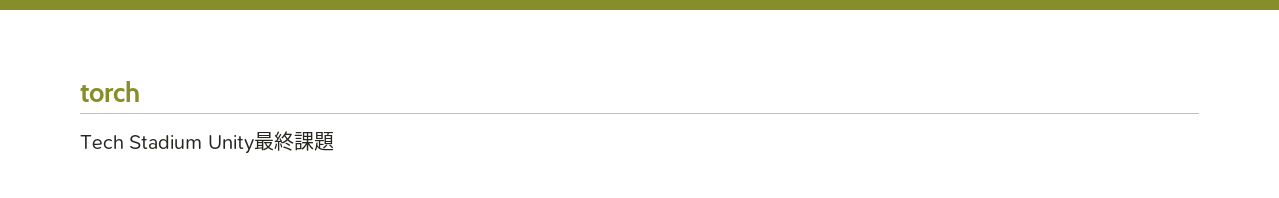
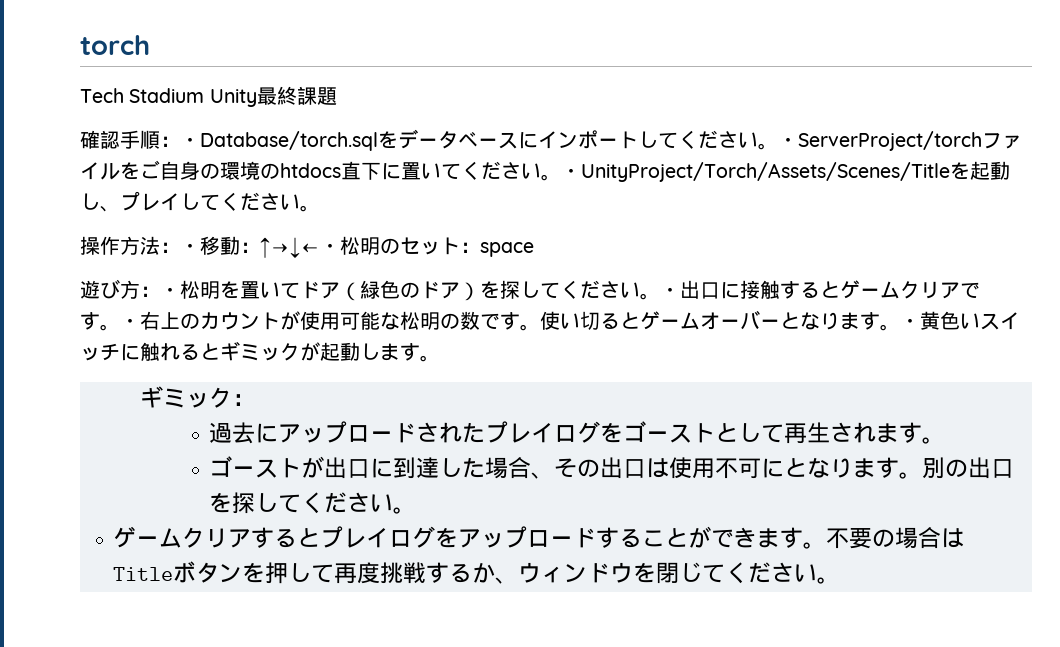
(334, 141) none -> [80,129,1022,151] [80,160,1010,182] [80,191,320,212] [80,236,534,258] [80,279,980,301] [80,310,1020,331] [80,341,440,362] [139,386,255,408] [209,421,946,444] [209,456,1015,479] [209,492,417,514] [113,526,965,549] [113,561,841,584] // 確認手順：・Database/torch.sqlをデータベースにインポートしてください。・ServerProject/torchファイルをご自身の環境のhtdocs直下に置いてください。・UnityProject/Torch/Assets/Scenes/Titleを起動し、プレイしてください。 // 操作方法：・移動：↑→↓←・松明のセット：space // 遊び方：・松明を置いてドア（緑色のドア）を探してください。・出口に接触するとゲームクリアです。・右上のカウントが使用可能な松明の数です。使い切るとゲームオーバーとなります。・黄色いスイッチに触れるとギミックが起動します。 // ギミック： // 過去にアップロードされたプレイログをゴーストとして再生されます。 // ゴーストが出口に到達した場合、その出口は使用不可にとなります。別の出口を探してください。 // ゲームクリアするとプレイログをアップロードすることができます。不要の場合はTitleボタンを押して再度挑戦するか、ウィンドウを閉じてください。

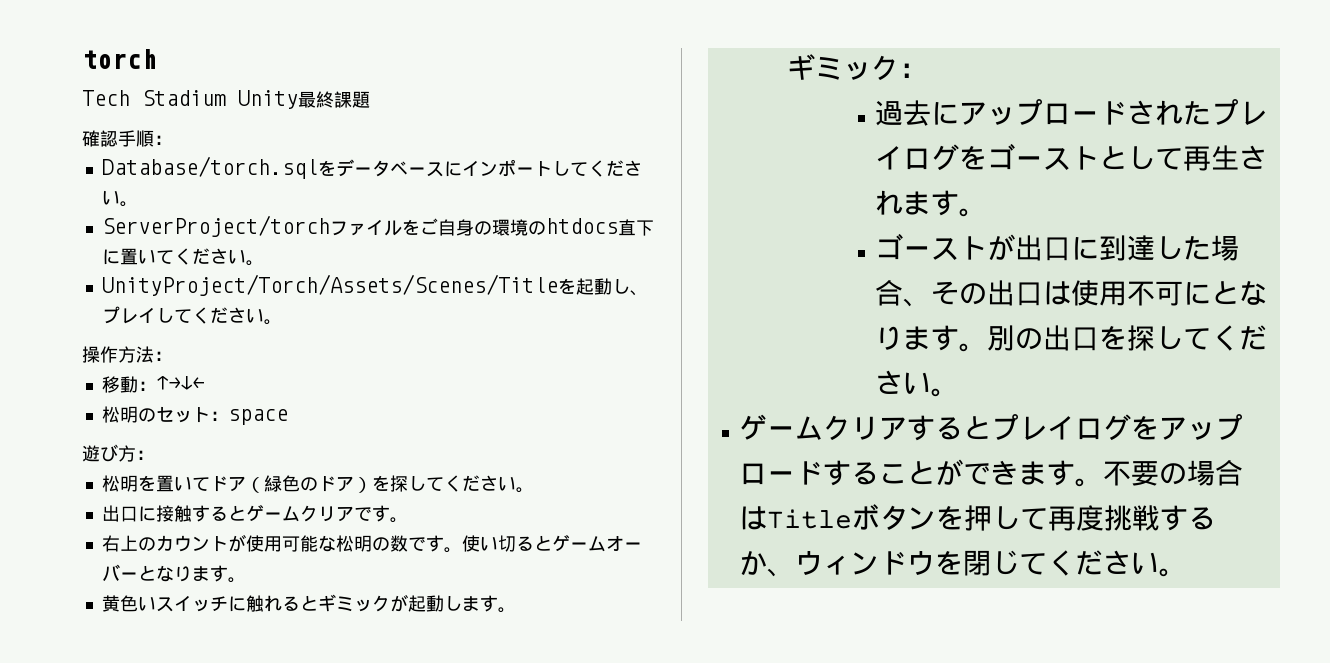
[180,137,200,147] ・ -> (172, 140) //
[778,137,798,147] ・ -> (138, 204) //
[561,168,581,178] ・ -> (264, 263) //
[180,243,200,253] ・ -> (172, 356) //
[320,243,340,253] ・ -> (204, 383) //
[160,287,180,297] ・ -> (154, 455) //
[660,287,680,297] ・ -> (534, 490) //
[120,318,140,328] ・ -> (408, 520) //
[900,318,920,328] ・ -> (246, 580) //

